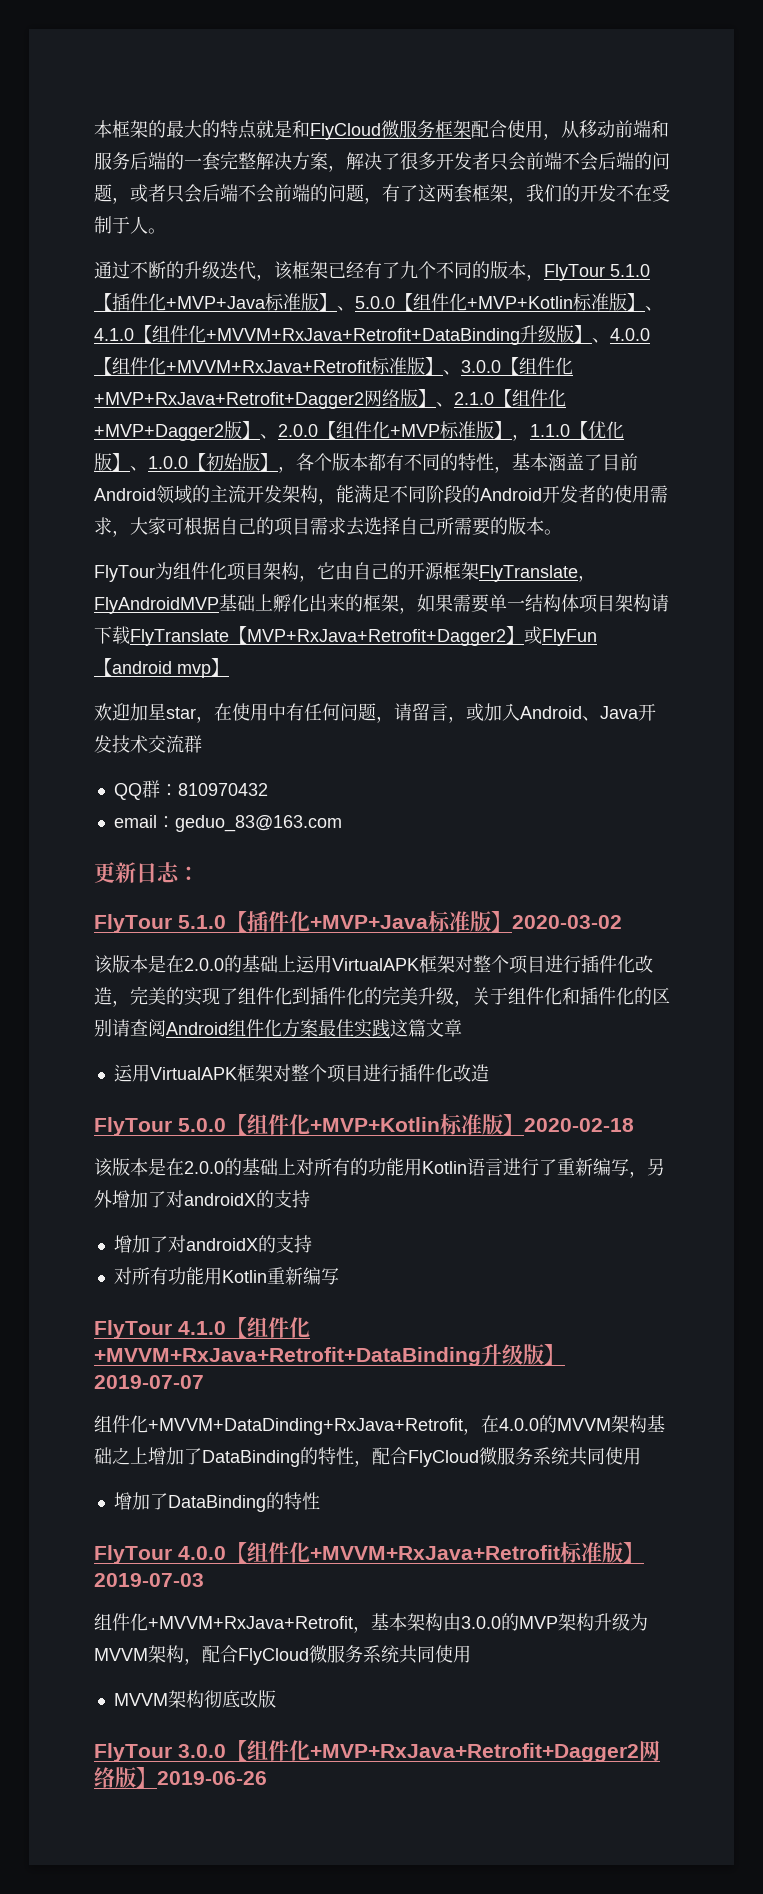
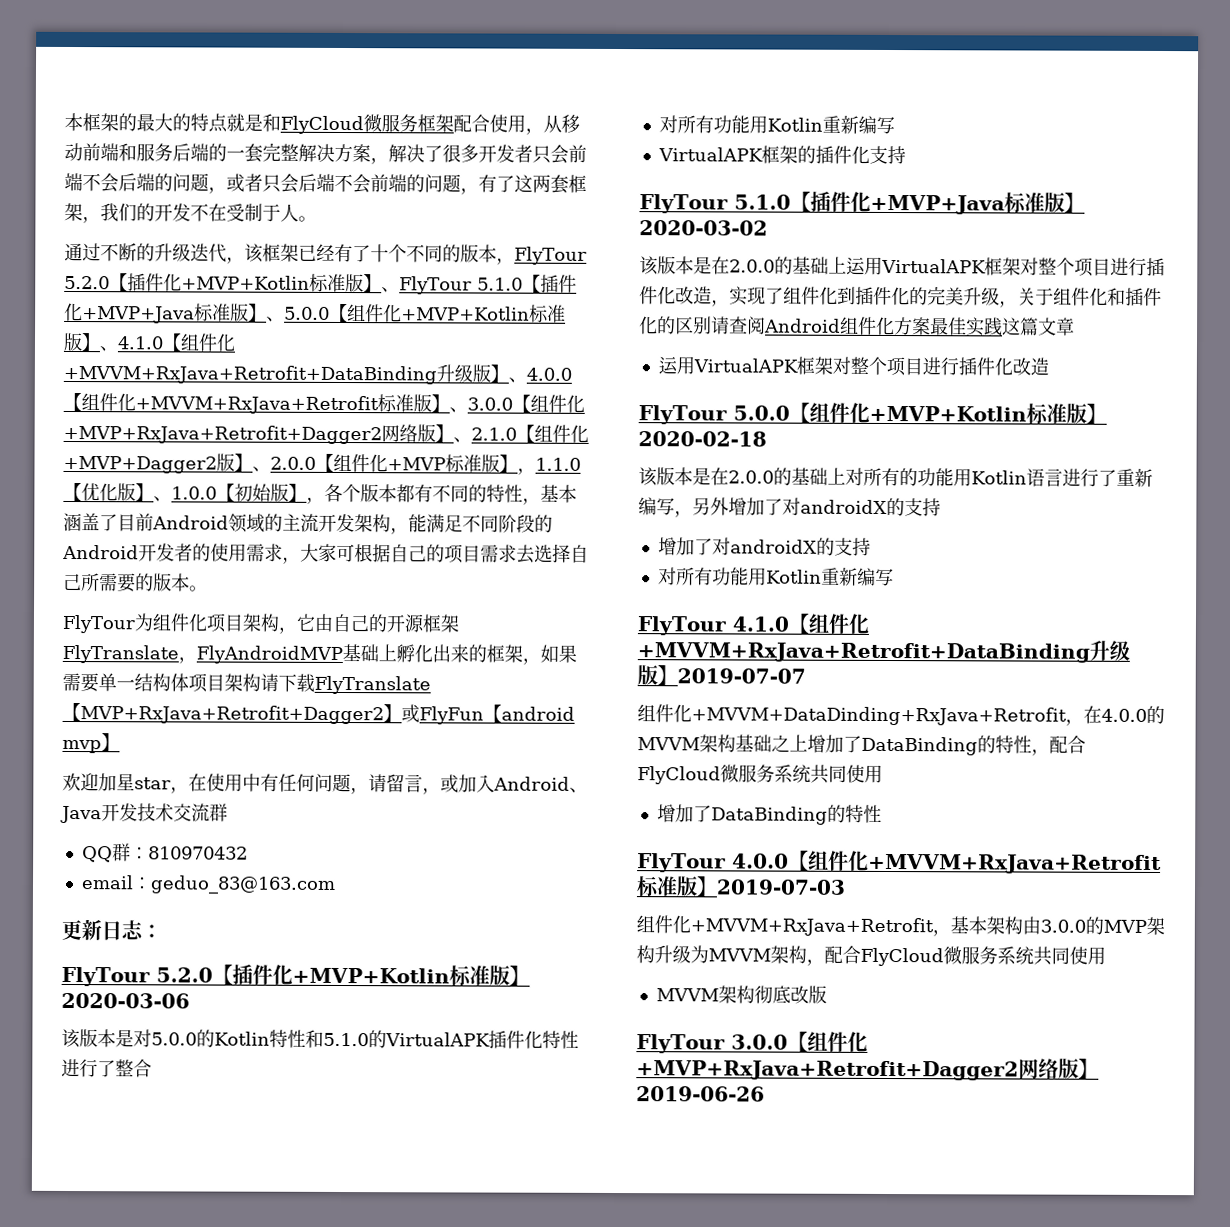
[400,261,418,279] 九 -> [370,244,389,263] 十
(605, 272) none -> [64,273,472,295] 5.2.0【插件化+MVP+Kotlin标准版】、FlyTour
(199, 873) none -> [61,964,530,987] [61,992,190,1009] [61,1028,579,1049] [61,1058,152,1078] [658,115,895,135] [657,145,906,165] // FlyTour 5.2.0【插件化+MVP+Kotlin标准版】2020-03-06 // 该版本是对5.0.0的Kotlin特性和5.1.0的VirtualAPK插件化特性进行了整合 // 对所有功能用Kotlin重新编写 // VirtualAPK框架的插件化支持
[130,986,184,1005] 完美的 -> (730, 303) none

